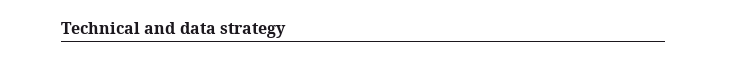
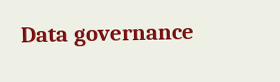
[61,22,286,38] Technical and data strategy -> [20,25,196,47] Data governance

